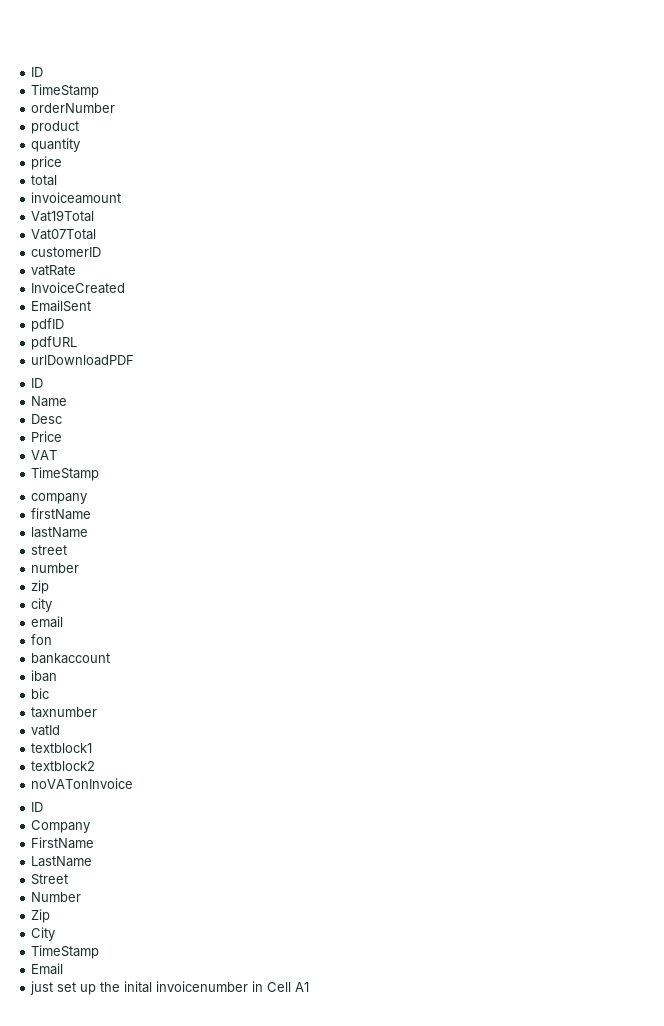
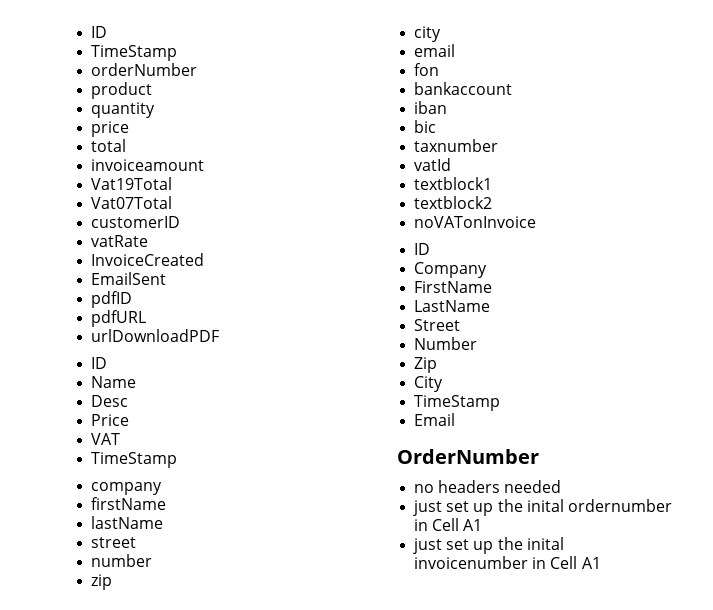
(64, 969) none -> [397,449,539,464] [414,480,562,493] [413,499,672,516] [414,518,483,531] // OrderNumber // no headers needed // just set up the inital ordernumber in Cell A1

